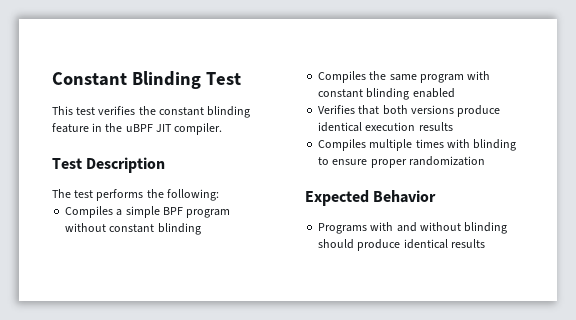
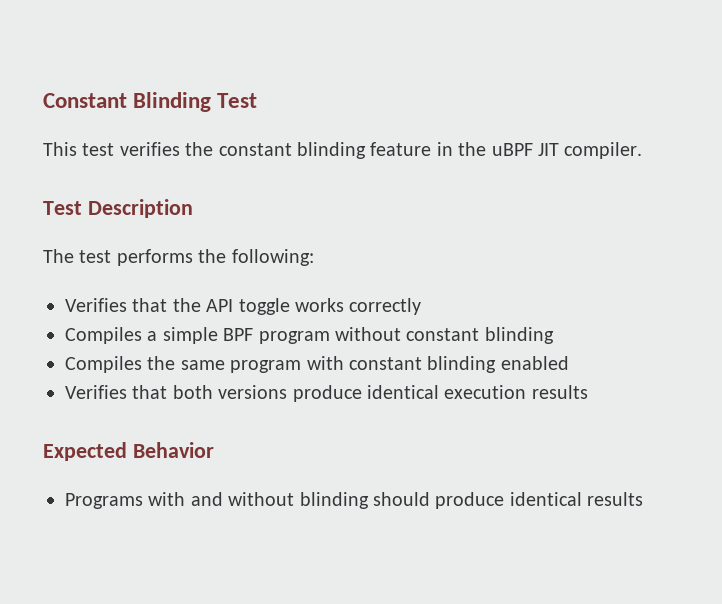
(219, 195) none -> [65,298,422,315] // Verifies that the API toggle works correctly
[318,139,517,151] [318,156,485,168] // Compiles multiple times with blinding to ensure proper randomization -> (588, 392) none

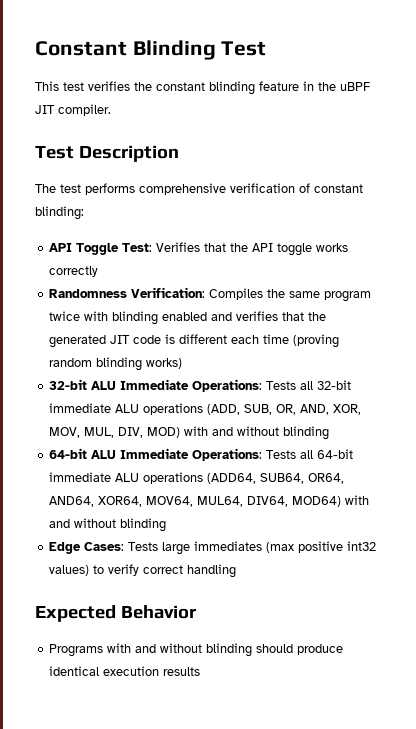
[198,249,314,266] the following: // -> [139,183,363,195] [35,206,84,220] [49,243,153,255] comprehensive verification of constant blinding: // API Toggle Test:
[65,327,554,344] Compiles a simple BPF program without constant blinding // -> [49,287,206,298] Randomness Verification:
[306,356,422,370] with constant -> [49,311,109,321] twice with
[65,385,588,402] // Verifies that both versions produce identical execution results -> [211,311,327,321] [49,334,340,348] [49,357,183,371] [49,379,352,392] [49,403,362,415] [49,426,330,440] [49,448,354,461] [49,472,345,484] [49,495,370,507] [49,518,167,532] [49,541,377,555] [49,564,237,578] and verifies that the generated JIT code is different each time (proving random blinding works) // 32-bit ALU Immediate Operations: Tests all 32-bit immediate ALU operations (ADD, SUB, OR, AND, XOR, MOV, MUL, DIV, MOD) with and without blinding // 64-bit ALU Immediate Operations: Tests all 64-bit immediate ALU operations (ADD64, SUB64, OR64, AND64, XOR64, MOV64, MUL64, DIV64, MOD64) with and without blinding // Edge Cases: Tests large immediates (max positive int32 values) to verify correct handling
(582, 499) none -> [103,666,160,676] execution

